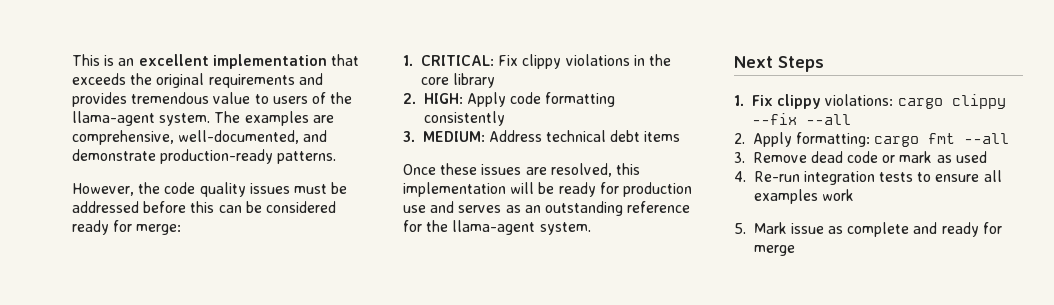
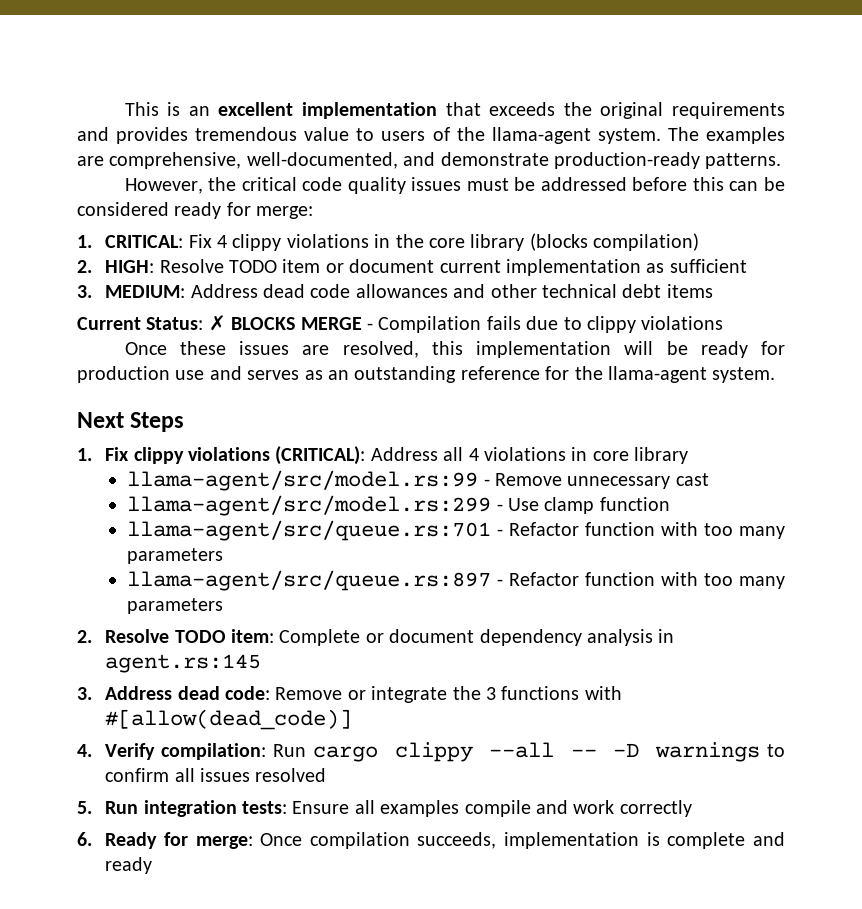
(161, 188) none -> [241,177,297,191] critical
(519, 60) none -> [217,235,228,248] 4
(496, 80) none -> [529,233,700,251] (blocks compilation)
[466,92,616,107] [423,111,505,126] [403,130,681,142] Apply code formatting consistently // 3. MEDIUM: Address technical debt items -> [159,259,747,276] [77,284,713,298] [77,315,724,333] Resolve TODO item or document current implementation as sufficient // 3. MEDIUM: Address dead code allowances and other technical debt items // Current Status: ✗ BLOCKS MERGE - Compilation fails due to clippy violations
[825,94,894,106] violations: -> [188,446,689,465] [127,470,709,491] [127,495,670,516] [127,520,786,541] [127,548,224,564] [127,570,786,591] [127,598,224,614] [77,629,675,646] [105,654,262,673] [77,686,622,703] [105,709,353,730] [77,743,307,760] violations (CRITICAL): Address all 4 violations in core library // llama-agent/src/model.rs:99 - Remove unnecessary cast // llama-agent/src/model.rs:299 - Use clamp function // llama-agent/src/queue.rs:701 - Refactor function with too many parameters // llama-agent/src/queue.rs:897 - Refactor function with too many parameters // 2. Resolve TODO item: Complete or document dependency analysis in agent.rs:145 // 3. Address dead code: Remove or integrate the 3 functions with #[allow(dead_code)] // 4. Verify compilation: Run
[752,113,852,125] [734,132,1010,147] [734,151,987,163] [734,170,1002,185] [753,189,854,204] [734,222,844,234] --fix --all // 2. Apply formatting: cargo fmt --all // 3. Remove dead code or mark as used // 4. Re-run integration tests to ensure all examples work // 5. Mark issue as -> [489,742,785,762] [105,768,327,782] [77,800,692,817] [77,832,660,849] --all -- -D warnings to confirm all issues resolved // 5. Run integration tests: Ensure all examples compile and work correctly // 6. Ready for merge: Once compilation succeeds, implementation is
[982,222,1002,234] [753,245,795,256] for merge -> (153, 865) none

